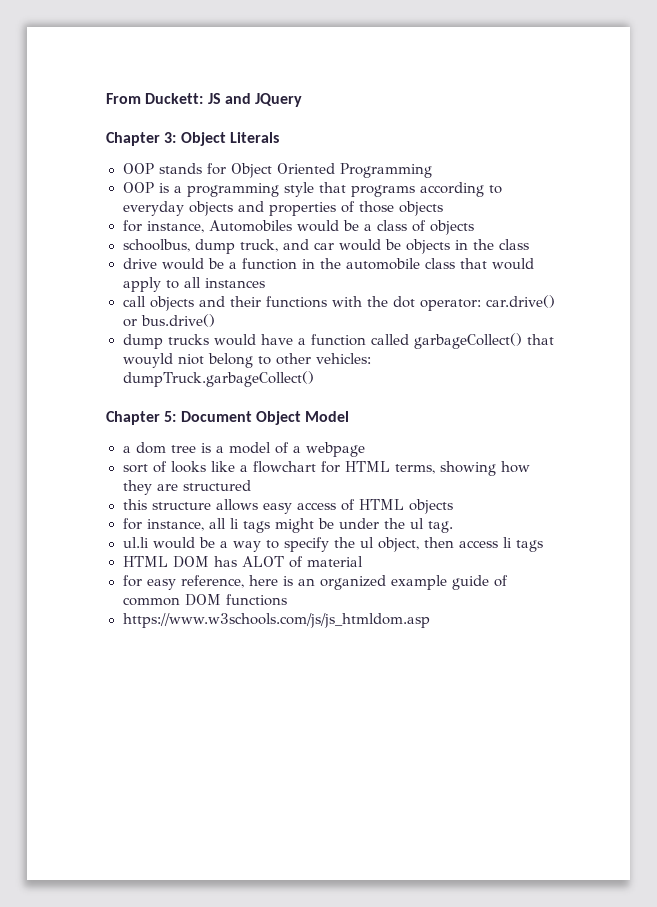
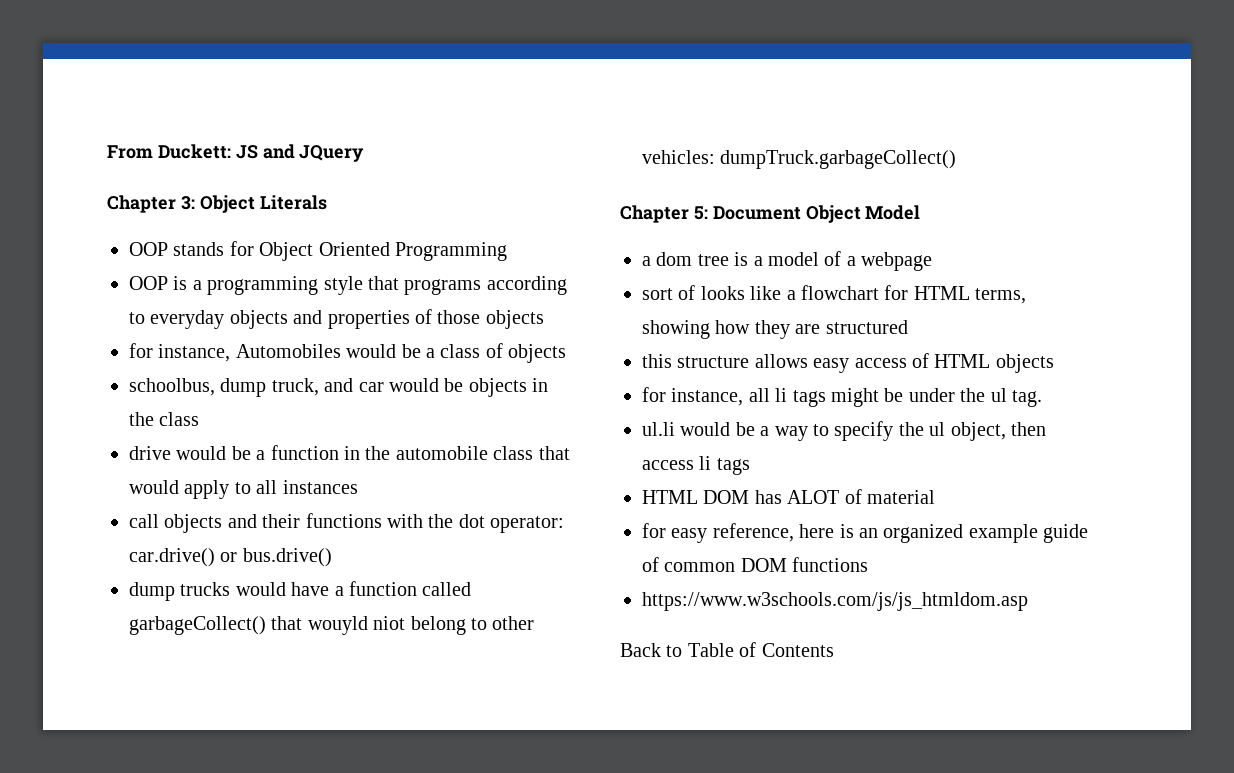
(431, 620) none -> [620,642,834,657] // Back to Table of Contents

